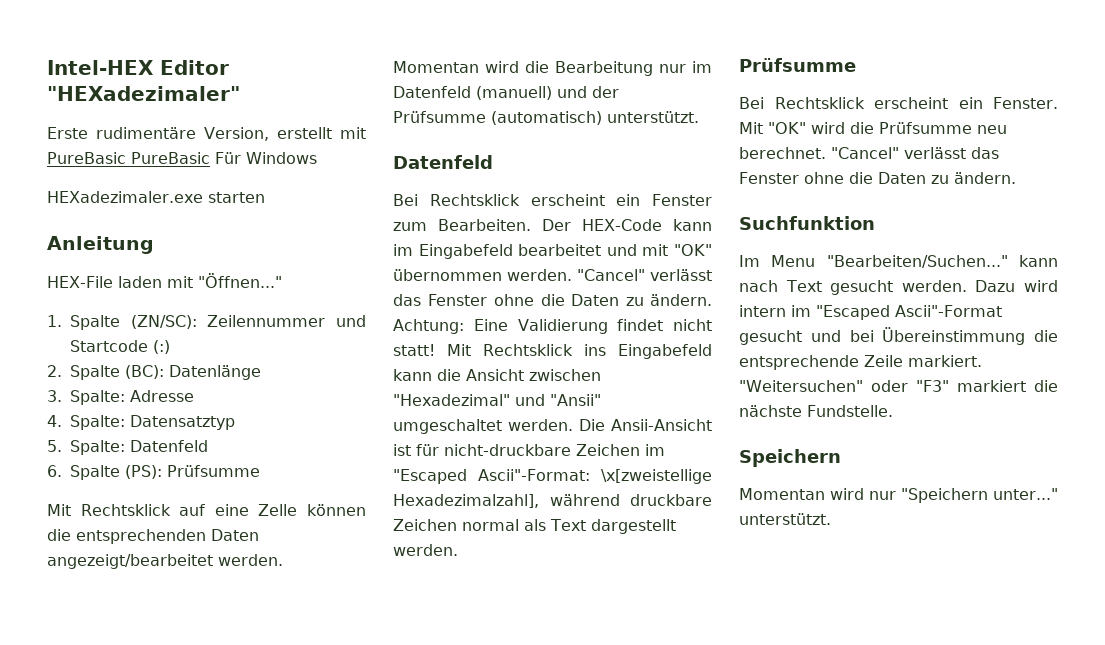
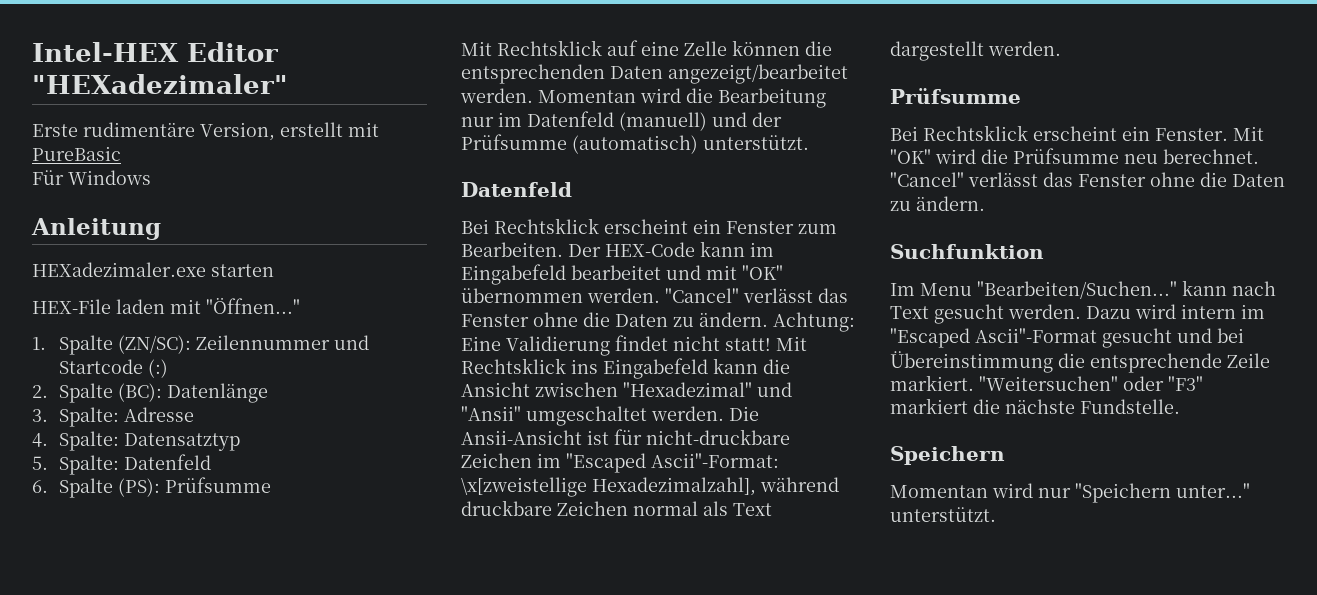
[131,152,210,164] PureBasic -> (121, 153) //
(317, 158) none -> [31,218,161,240] // Anleitung
[47,236,154,254] // Anleitung -> (274, 270) none

